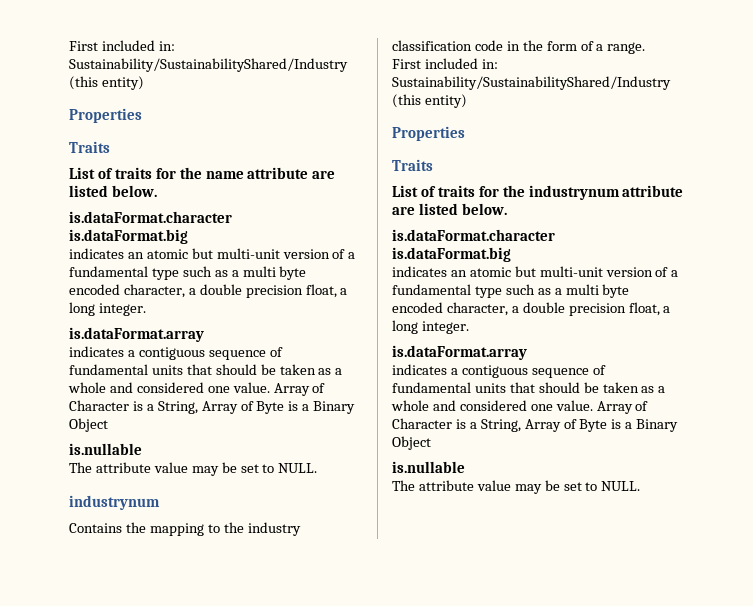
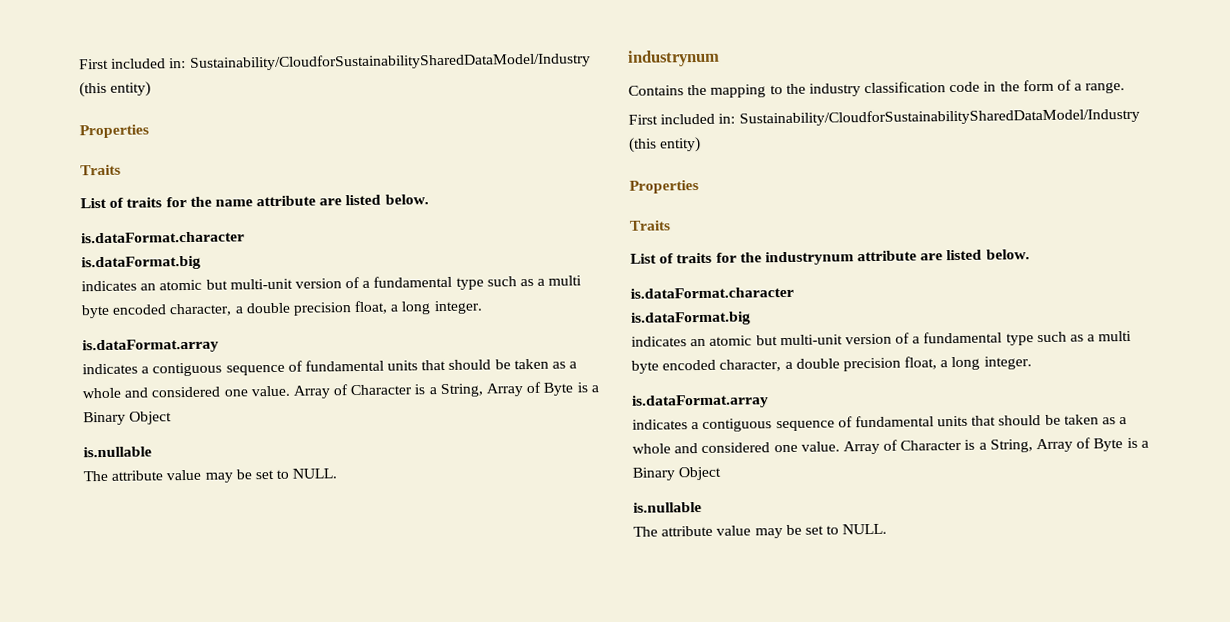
[69,40,175,51] [69,58,348,72] First included in: Sustainability/SustainabilityShared/Industry -> [79,52,591,71] First included in: Sustainability/CloudforSustainabilitySharedDataModel/Industry
[392,76,671,90] Sustainability/SustainabilityShared/Industry -> [738,107,1140,127] Sustainability/CloudforSustainabilitySharedDataModel/Industry

